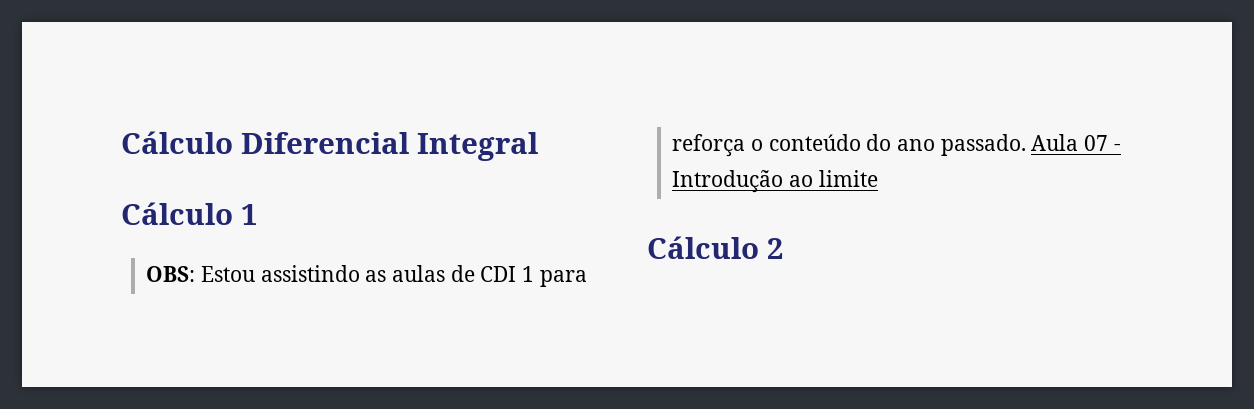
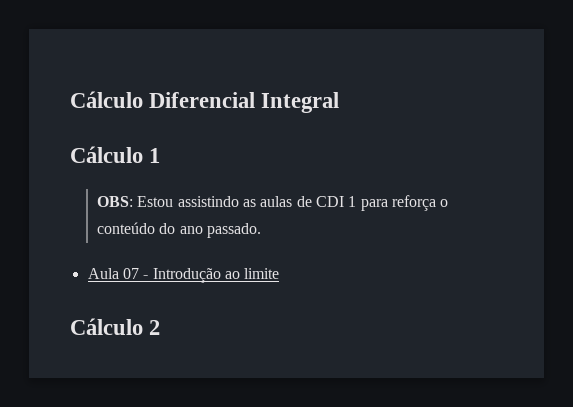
(1026, 145) none -> (261, 230) //

